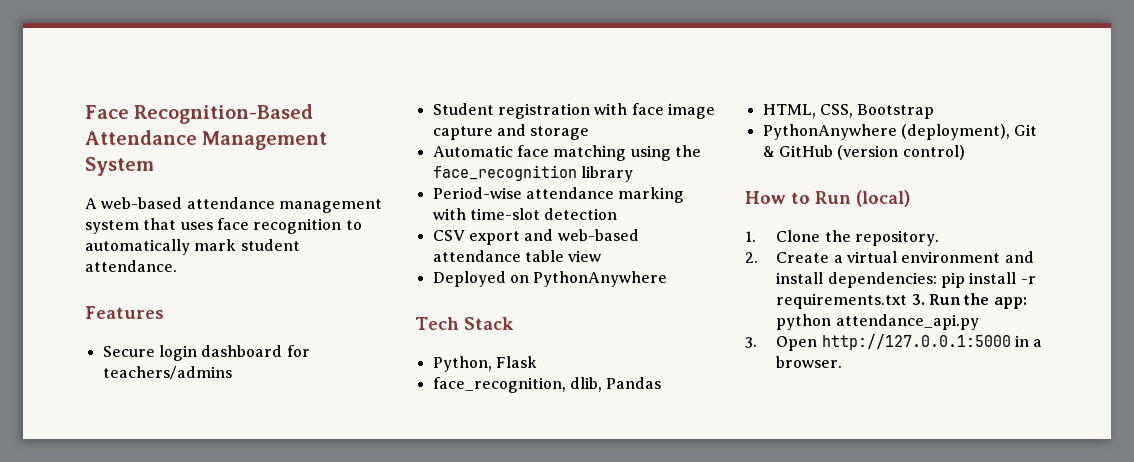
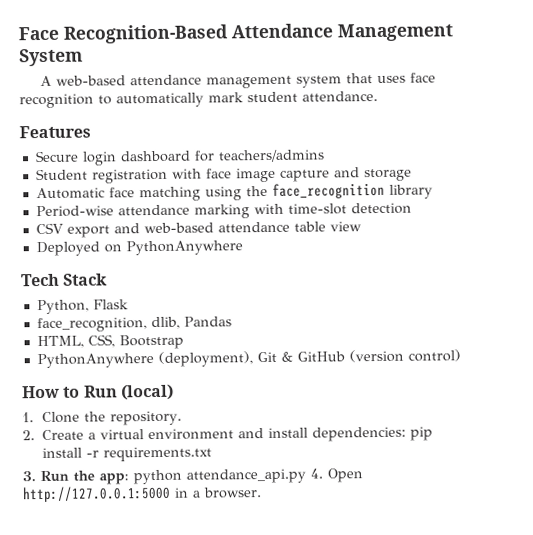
(908, 301) none -> (212, 454) //
[745,337,757,348] // 3. -> [310,468,323,479] 4.

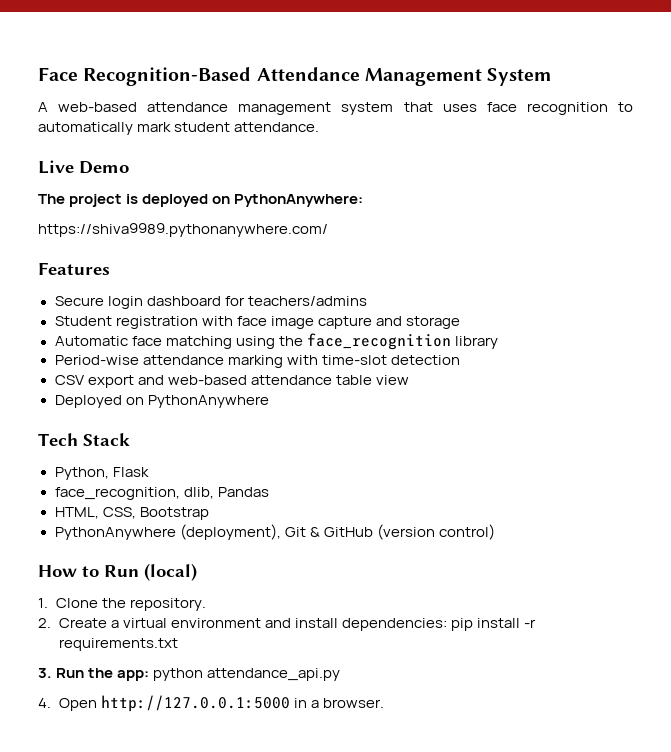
(378, 96) none -> [38,160,129,174] [38,194,364,207] [38,223,328,237] // Live Demo // The project is deployed on PythonAnywhere: // https://shiva9989.pythonanywhere.com/
(306, 476) none -> (341, 674) //

